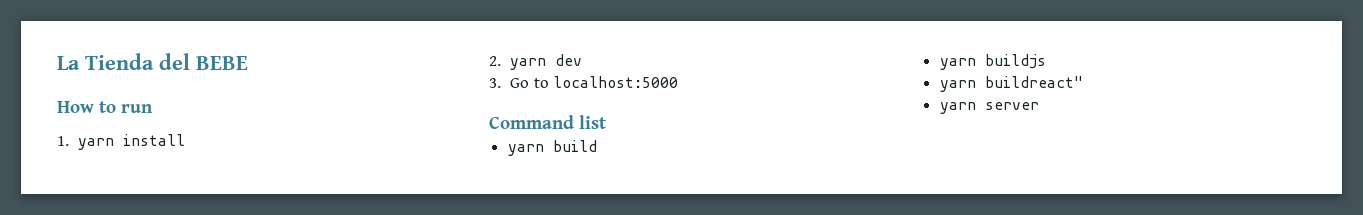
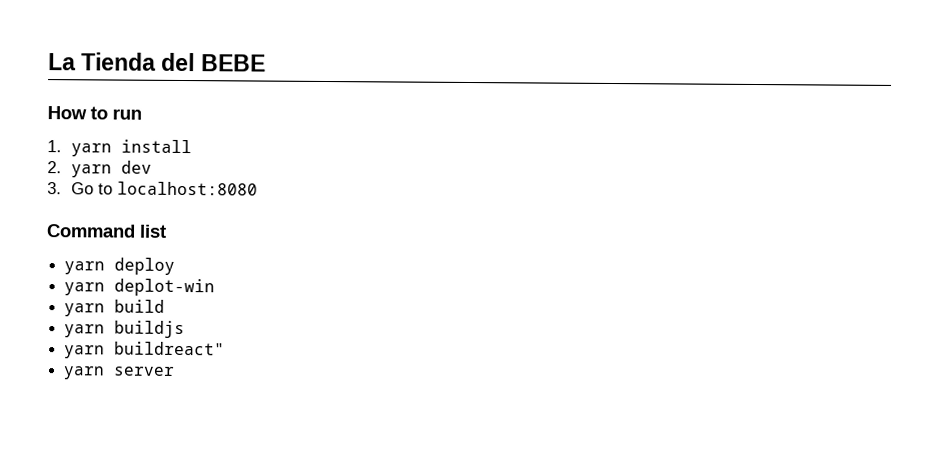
[553,76,679,88] localhost:5000 -> [117,181,259,196] localhost:8080
(607, 122) none -> [64,257,176,275] [64,278,216,297] // yarn deploy // yarn deplot-win

